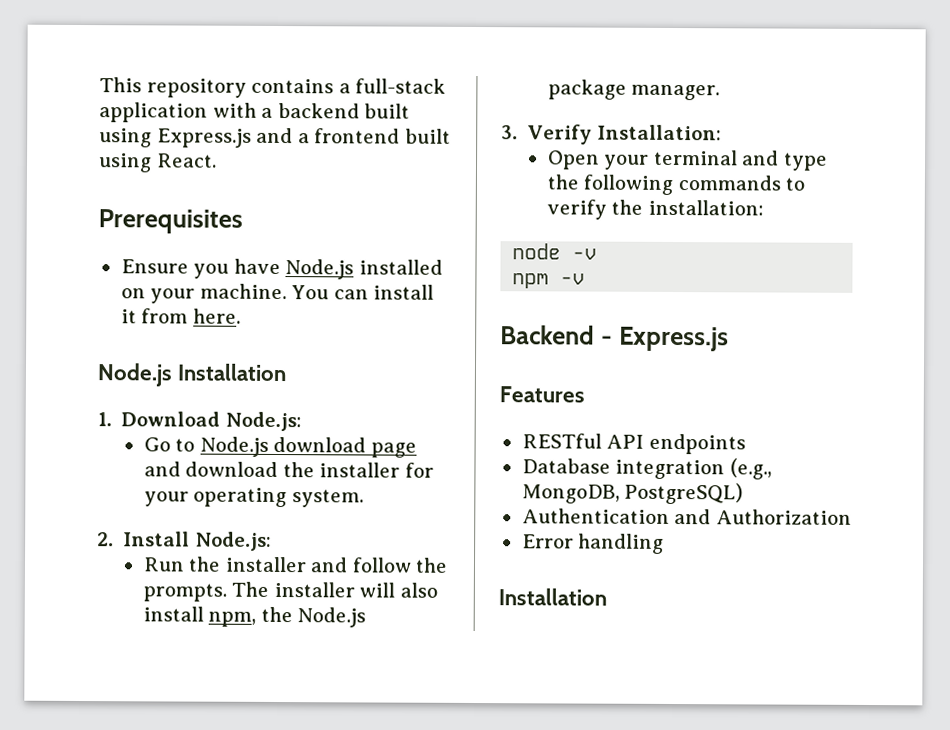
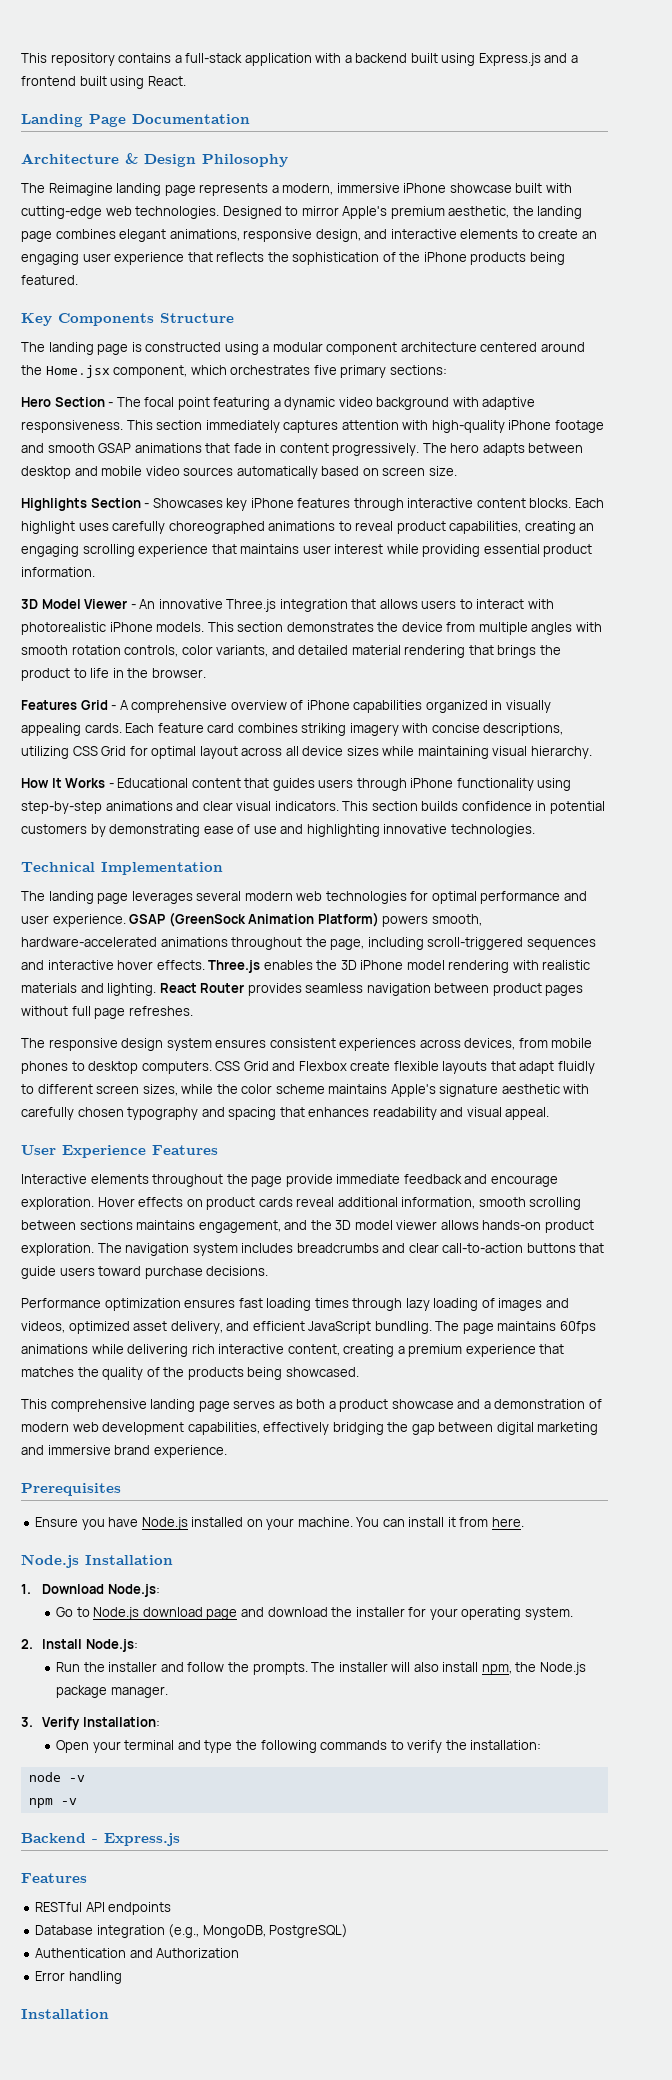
(217, 160) none -> [21,114,250,127] [21,153,288,167] [21,183,572,196] [21,206,583,219] [21,229,597,242] [21,252,565,265] [21,275,78,285] [21,313,234,326] [21,342,585,355] [21,365,447,378] [21,397,536,410] [21,420,604,433] [21,443,584,456] [21,466,457,479] [21,498,604,511] [21,521,595,534] [21,544,593,557] [21,567,95,577] [21,599,554,612] [21,622,602,635] [21,645,561,658] [21,668,206,681] [21,700,551,713] [21,723,564,736] [21,746,592,759] [21,778,572,791] [21,801,605,814] [21,824,535,837] [21,862,223,875] [21,891,587,904] [21,912,482,927] [21,937,596,950] [21,960,591,973] [21,983,584,996] [21,1006,193,1019] [21,1038,593,1051] [21,1061,595,1074] [21,1084,590,1097] [21,1107,550,1120] [21,1145,218,1158] [21,1174,558,1187] [21,1197,582,1210] [21,1220,594,1233] [21,1243,605,1256] [21,1266,269,1279] [21,1298,569,1311] [21,1321,596,1334] [21,1344,565,1357] [21,1367,359,1380] [21,1399,602,1412] [21,1422,599,1435] [21,1445,227,1458] // Landing Page Documentation // Architecture & Design Philosophy // The Reimagine landing page represents a modern, immersive iPhone showcase built with cutting-edge web technologies. Designed to mirror Apple's premium aesthetic, the landing page combines elegant animations, responsive design, and interactive elements to create an engaging user experience that reflects the sophistication of the iPhone products being featured. // Key Components Structure // The landing page is constructed using a modular component architecture centered around the Home.jsx component, which orchestrates five primary sections: // Hero Section - The focal point featuring a dynamic video background with adaptive responsiveness. This section immediately captures attention with high-quality iPhone footage and smooth GSAP animations that fade in content progressively. The hero adapts between desktop and mobile video sources automatically based on screen size. // Highlights Section - Showcases key iPhone features through interactive content blocks. Each highlight uses carefully choreographed animations to reveal product capabilities, creating an engaging scrolling experience that maintains user interest while providing essential product information. // 3D Model Viewer - An innovative Three.js integration that allows users to interact with photorealistic iPhone models. This section demonstrates the device from multiple angles with smooth rotation controls, color variants, and detailed material rendering that brings the product to life in the browser. // Features Grid - A comprehensive overview of iPhone capabilities organized in visually appealing cards. Each feature card combines striking imagery with concise descriptions, utilizing CSS Grid for optimal layout across all device sizes while maintaining visual hierarchy. // How It Works - Educational content that guides users through iPhone functionality using step-by-step animations and clear visual indicators. This section builds confidence in potential customers by demonstrating ease of use and highlighting innovative technologies. // Technical Implementation // The landing page leverages several modern web technologies for optimal performance and user experience. GSAP (GreenSock Animation Platform) powers smooth, hardware-accelerated animations throughout the page, including scroll-triggered sequences and interactive hover effects. Three.js enables the 3D iPhone model rendering with realistic materials and lighting. React Router provides seamless navigation between product pages without full page refreshes. // The responsive design system ensures consistent experiences across devices, from mobile phones to desktop computers. CSS Grid and Flexbox create flexible layouts that adapt fluidly to different screen sizes, while the color scheme maintains Apple's signature aesthetic with carefully chosen typography and spacing that enhances readability and visual appeal. // User Experience Features // Interactive elements throughout the page provide immediate feedback and encourage exploration. Hover effects on product cards reveal additional information, smooth scrolling between sections maintains engagement, and the 3D model viewer allows hands-on product exploration. The navigation system includes breadcrumbs and clear call-to-action buttons that guide users toward purchase decisions. // Performance optimization ensures fast loading times through lazy loading of images and videos, optimized asset delivery, and efficient JavaScript bundling. The page maintains 60fps animations while delivering rich interactive content, creating a premium experience that matches the quality of the products being showcased. // This comprehensive landing page serves as both a product showcase and a demonstration of modern web development capabilities, effectively bridging the gap between digital marketing and immersive brand experience.

